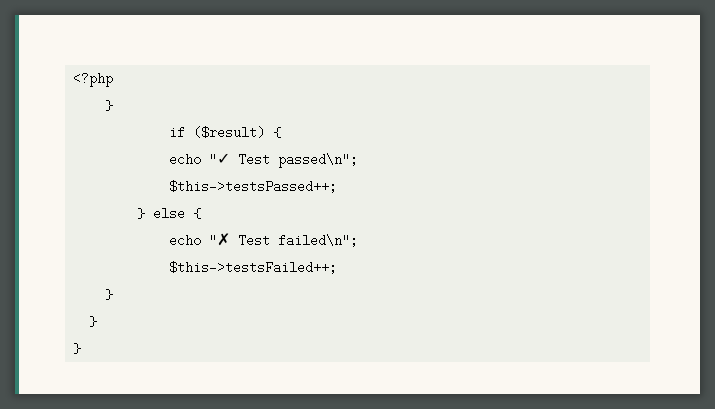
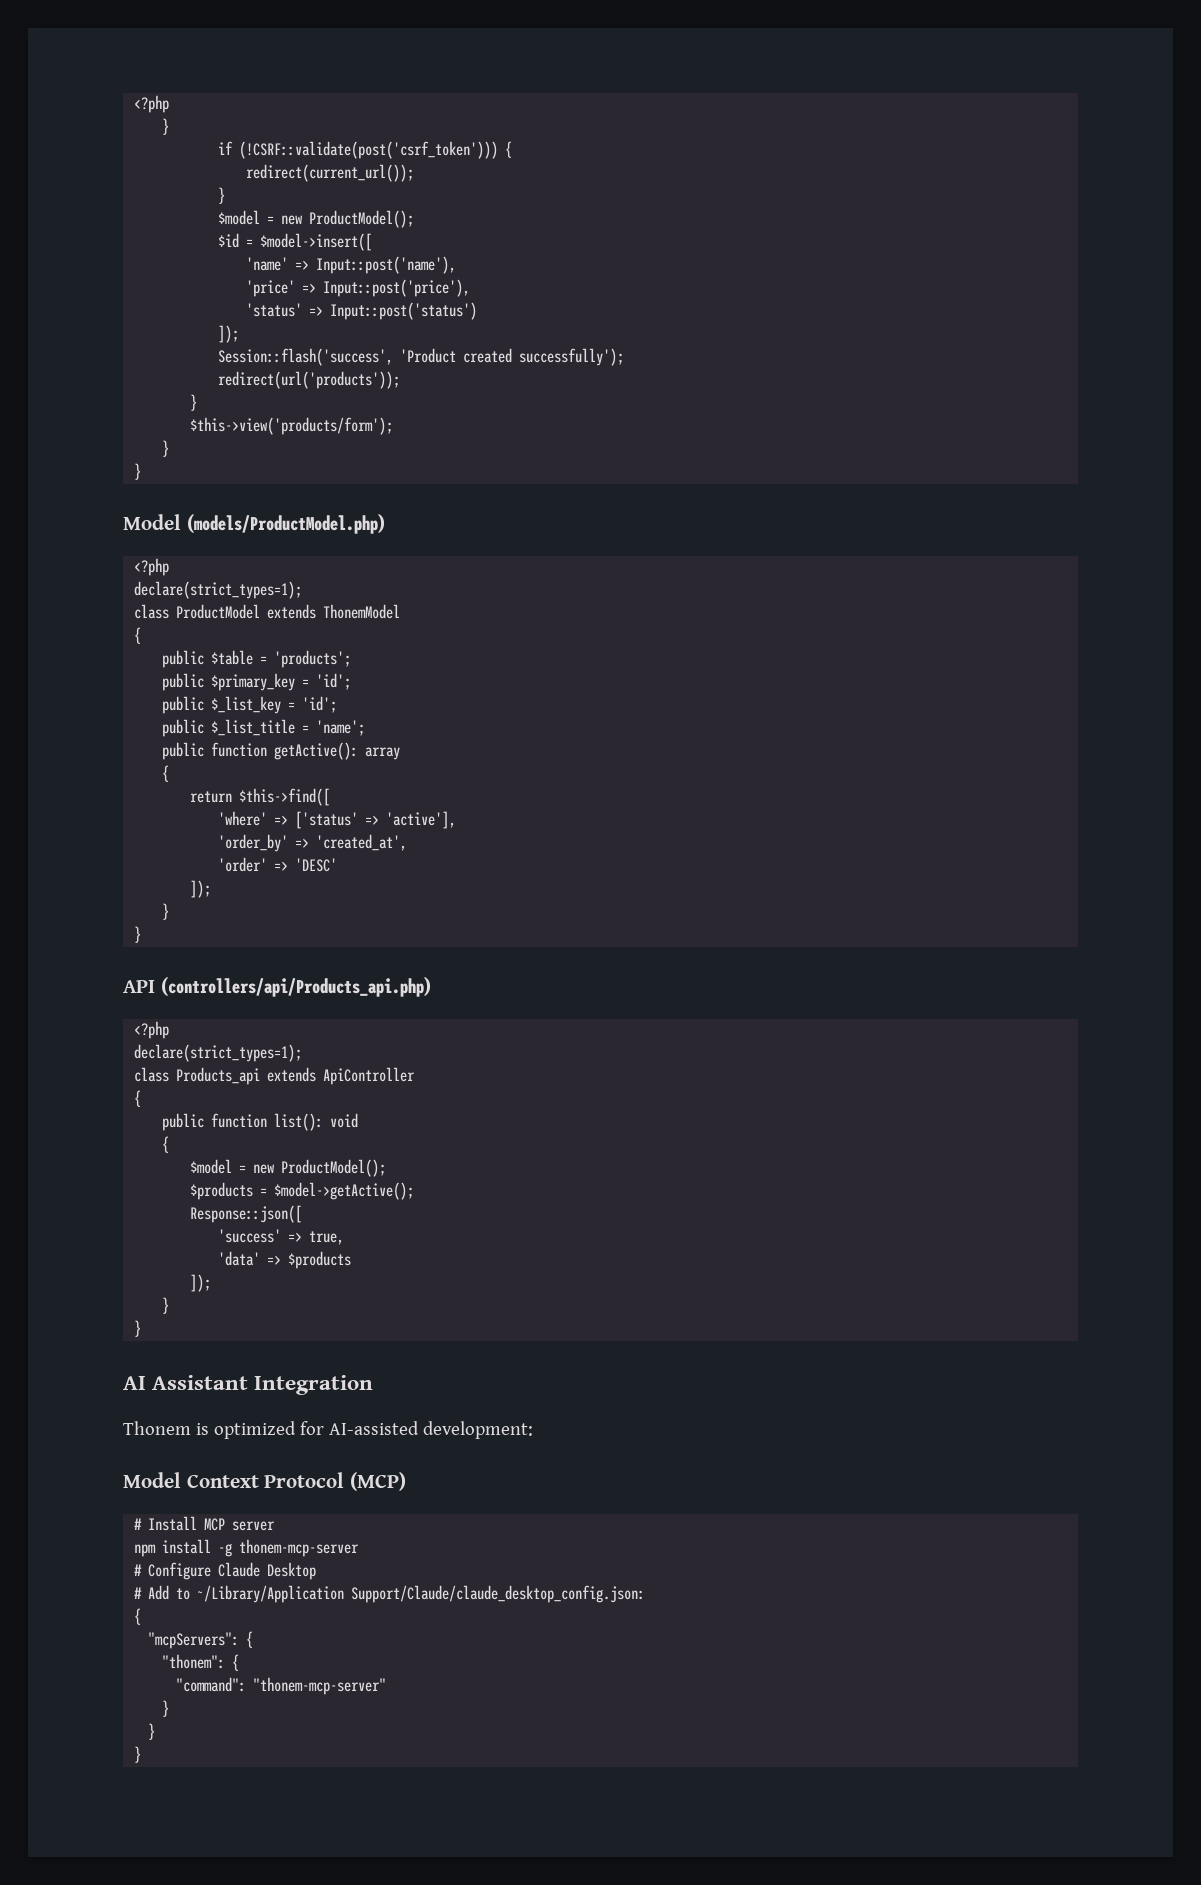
[192,126,281,139] [168,153,358,168] [168,180,337,193] [136,207,201,220] [168,233,358,247] [168,261,337,274] ($result) { // echo "✓ Test passed\n"; // $this->testsPassed++; // } else { // echo "✗ Test failed\n"; // $this->testsFailed++; -> [239,141,513,159] [246,164,415,182] [218,187,226,204] [218,210,415,228] [218,233,373,251] [246,256,457,274] [246,279,471,297] [246,302,478,320] [218,325,240,343] [218,348,625,366] [218,371,401,389] [190,394,198,411] [190,417,394,435] [162,440,170,457] [134,463,142,480] [123,514,385,534] [134,558,170,576] [134,581,303,599] [134,604,401,619] [134,627,142,644] [162,650,352,668] [162,673,352,691] [162,696,338,714] [162,719,366,737] [162,742,401,760] [162,765,170,782] [190,788,331,806] [218,811,457,829] [218,834,408,852] [218,857,338,872] [190,880,212,898] [162,903,170,920] [134,926,142,943] [123,977,431,997] [134,1021,170,1039] [134,1044,303,1062] [134,1067,416,1085] [134,1090,142,1107] [162,1113,359,1131] [162,1136,170,1153] [190,1159,387,1177] [190,1182,415,1200] [190,1205,303,1223] [218,1229,345,1245] [218,1251,352,1269] [190,1274,212,1292] [162,1297,170,1314] [134,1320,142,1337] [123,1375,374,1395] [123,1421,533,1439] [123,1472,406,1491] [134,1516,276,1531] [134,1539,360,1557] [134,1562,317,1580] [134,1585,646,1603] [134,1608,142,1625] [148,1631,254,1649] [162,1654,240,1671] [176,1677,387,1695] (!CSRF::validate(post('csrf_token'))) { // redirect(current_url()); // } // $model = new ProductModel(); // $id = $model->insert([ // 'name' => Input::post('name'), // 'price' => Input::post('price'), // 'status' => Input::post('status') // ]); // Session::flash('success', 'Product created successfully'); // redirect(url('products')); // } // $this->view('products/form'); // } // } // Model (models/ProductModel.php) // <?php // declare(strict_types=1); // class ProductModel extends ThonemModel // { // public $table = 'products'; // public $primary_key = 'id'; // public $_list_key = 'id'; // public $_list_title = 'name'; // public function getActive(): array // { // return $this->find([ // 'where' => ['status' => 'active'], // 'order_by' => 'created_at', // 'order' => 'DESC' // ]); // } // } // API (controllers/api/Products_api.php) // <?php // declare(strict_types=1); // class Products_api extends ApiController // { // public function list(): void // { // $model = new ProductModel(); // $products = $model->getActive(); // Response::json([ // 'success' => true, // 'data' => $products // ]); // } // } // AI Assistant Integration // Thonem is optimized for AI-assisted development: // Model Context Protocol (MCP) // # Install MCP server // npm install -g thonem-mcp-server // # Configure Claude Desktop // # Add to ~/Library/Application Support/Claude/claude_desktop_config.json: // { // "mcpServers": { // "thonem": { // "command": "thonem-mcp-server"

